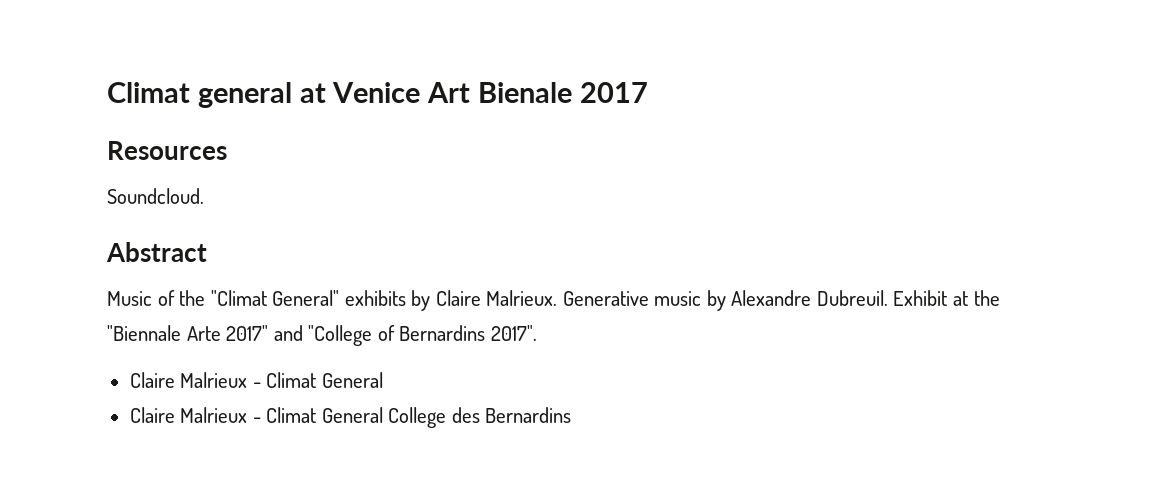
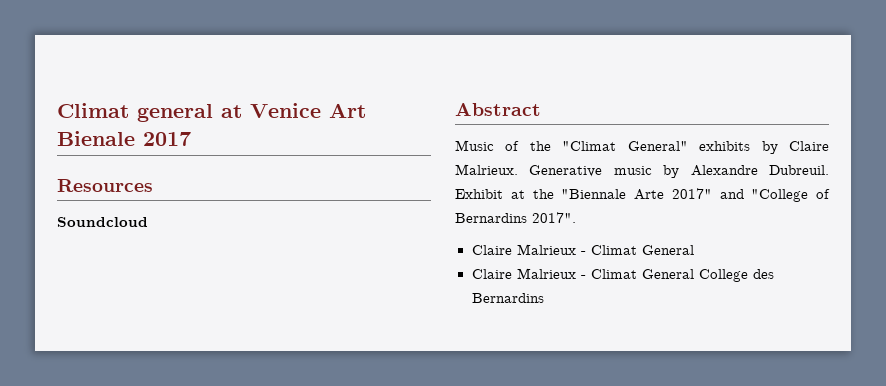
[107,188,204,204] Soundcloud. -> [57,217,148,227] Soundcloud

